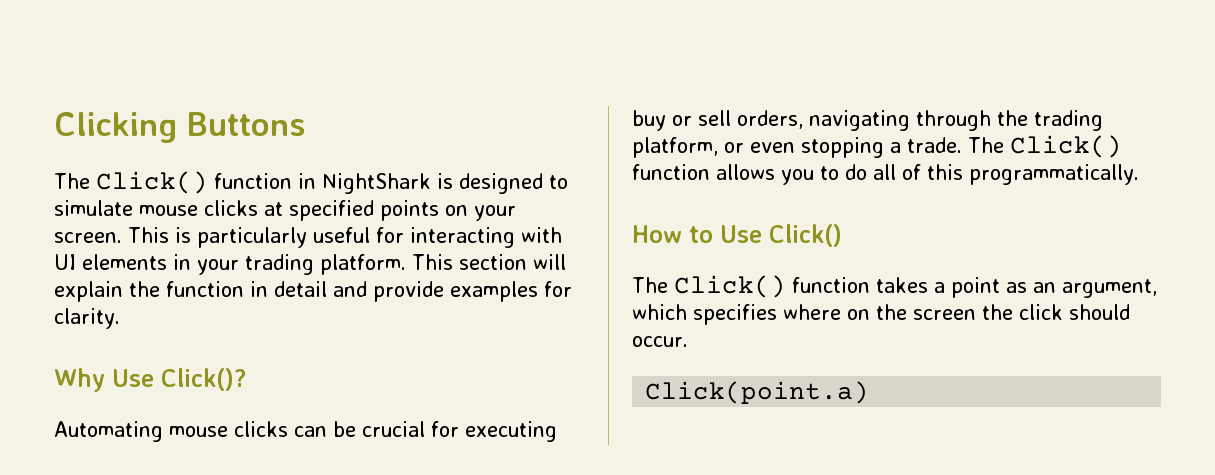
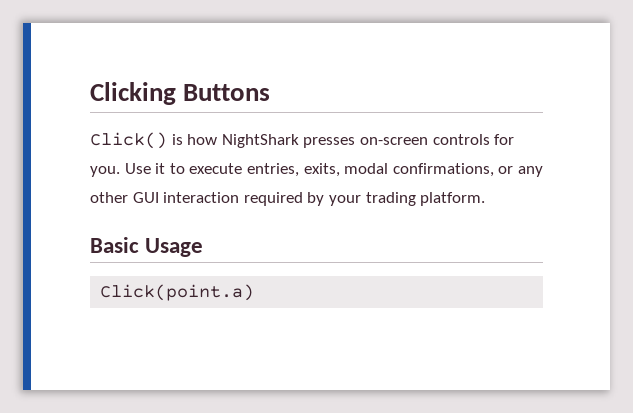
[54,171,568,194] [54,200,516,221] [54,227,562,248] [54,254,566,275] [54,281,572,302] [54,308,120,329] [54,368,247,392] [54,421,557,442] [632,110,1103,131] [632,135,1122,158] [632,164,1139,185] [632,224,842,247] [632,275,1157,298] [632,304,1130,325] [632,336,688,347] The Click() function in NightShark is designed to simulate mouse clicks at specified points on your screen. This is particularly useful for interacting with UI elements in your trading platform. This section will explain the function in detail and provide examples for clarity. // Why Use Click()? // Automating mouse clicks can be crucial for executing buy or sell orders, navigating through the trading platform, or even stopping a trade. The Click() function allows you to do all of this programmatically. // How to Use Click() // The Click() function takes a point as an argument, which specifies where on the screen the click should occur. -> [90,132,515,149] [90,163,543,177] [90,192,486,206] [90,237,204,257] Click() is how NightShark presses on-screen controls for you. Use it to execute entries, exits, modal confirmations, or any other GUI interaction required by your trading platform. // Basic Usage

